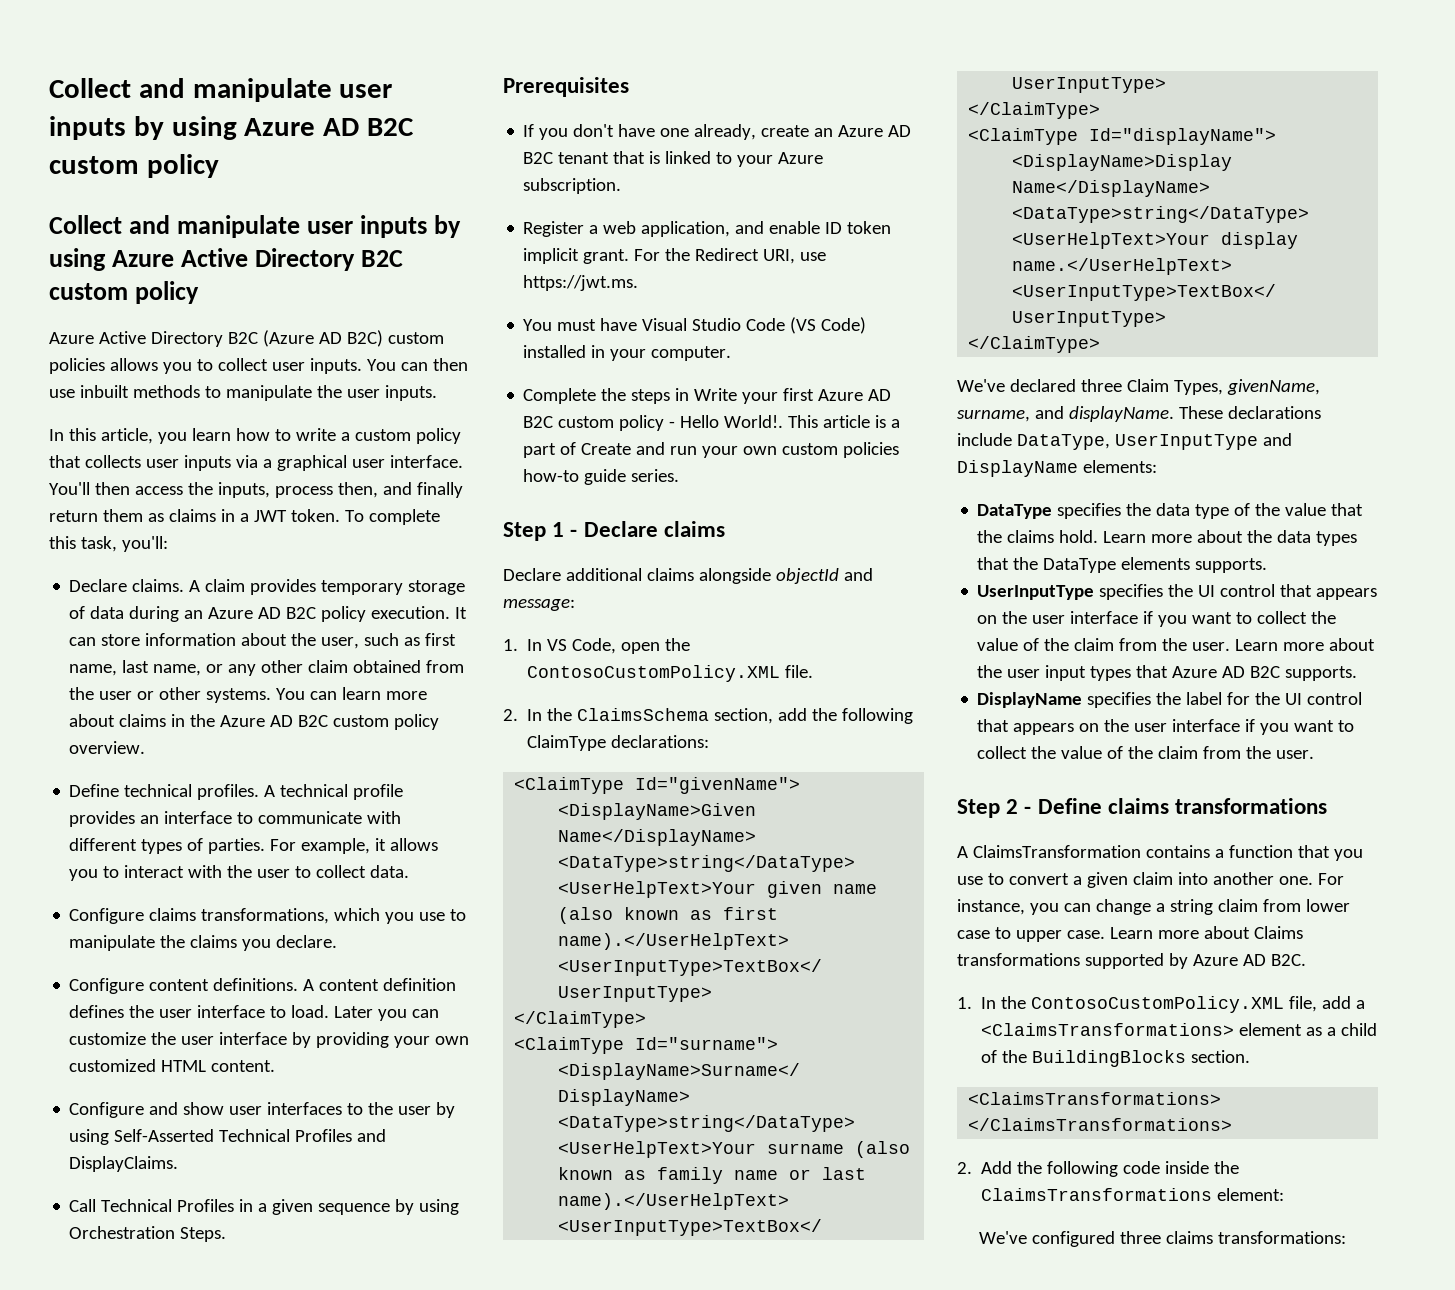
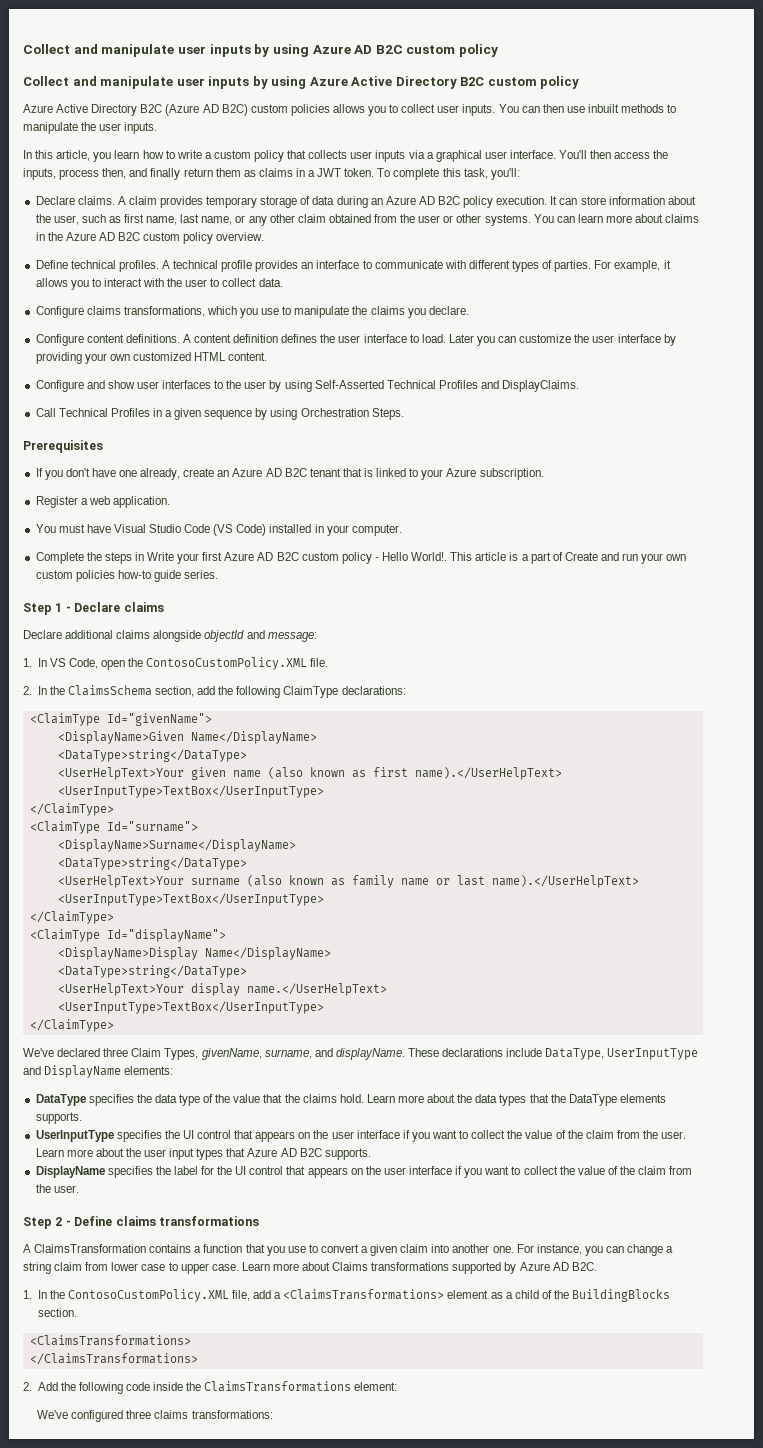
[641,221,892,237] [523,248,827,264] [523,275,639,291] application, and enable ID token implicit grant. For the Redirect URI, use https://jwt.ms. -> [112,496,170,508] application.

